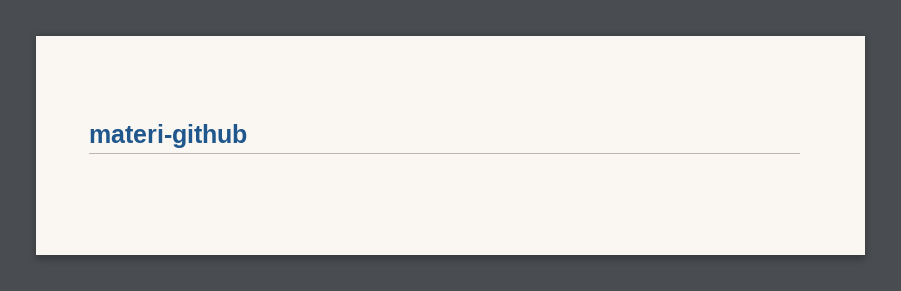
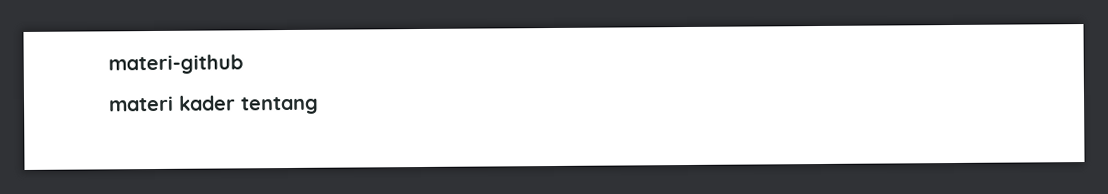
(247, 136) none -> [108,95,319,115] // materi kader tentang

